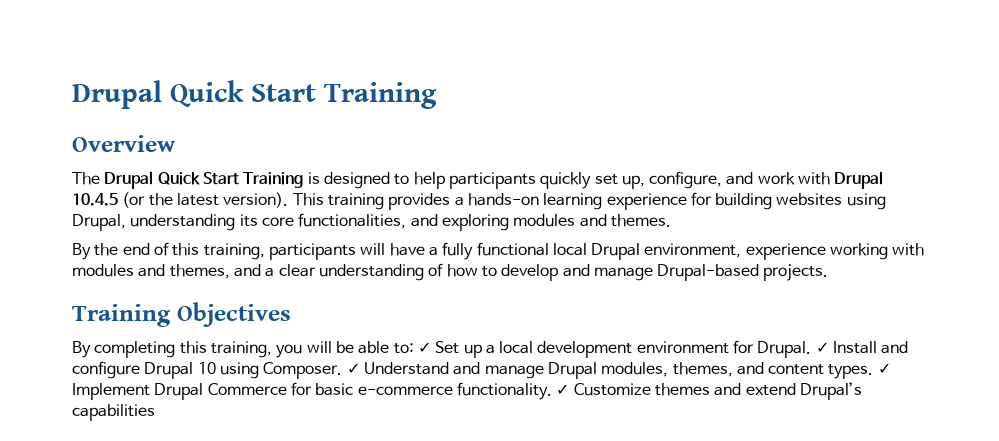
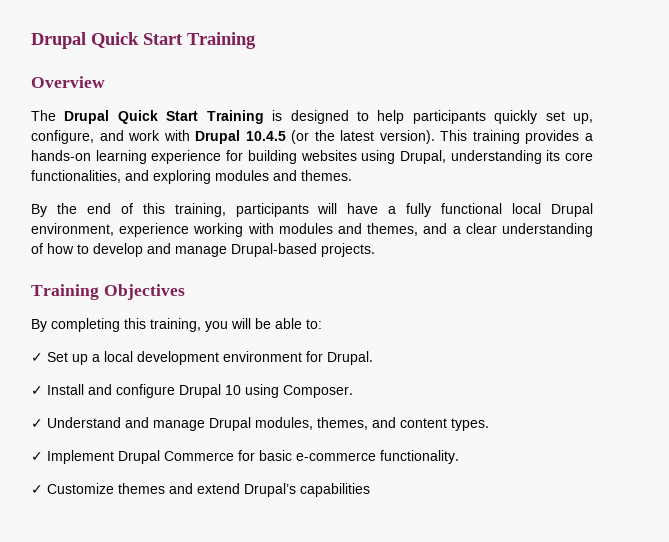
(414, 348) none -> (322, 324) //
(812, 349) none -> (373, 358) //
(343, 370) none -> (353, 391) //
(874, 371) none -> (489, 424) //
(552, 391) none -> (459, 457) //

